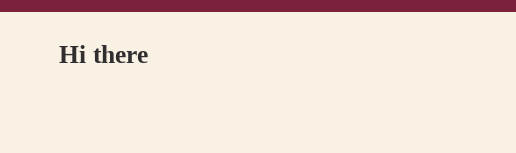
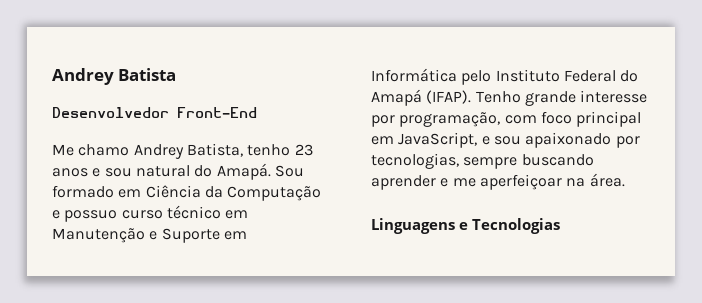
[59,45,148,63] Hi there -> [52,68,177,85] [52,107,257,118] [52,143,313,159] [52,163,304,180] [52,185,322,201] [52,205,249,222] [52,228,247,243] [371,68,639,85] [371,89,648,106] [371,111,642,127] [371,132,640,148] [371,153,594,169] [371,173,625,190] [371,218,561,234] Andrey Batista // Desenvolvedor Front-End // Me chamo Andrey Batista, tenho 23 anos e sou natural do Amapá. Sou formado em Ciência da Computação e possuo curso técnico em Manutenção e Suporte em Informática pelo Instituto Federal do Amapá (IFAP). Tenho grande interesse por programação, com foco principal em JavaScript, e sou apaixonado por tecnologias, sempre buscando aprender e me aperfeiçoar na área. // Linguagens e Tecnologias

